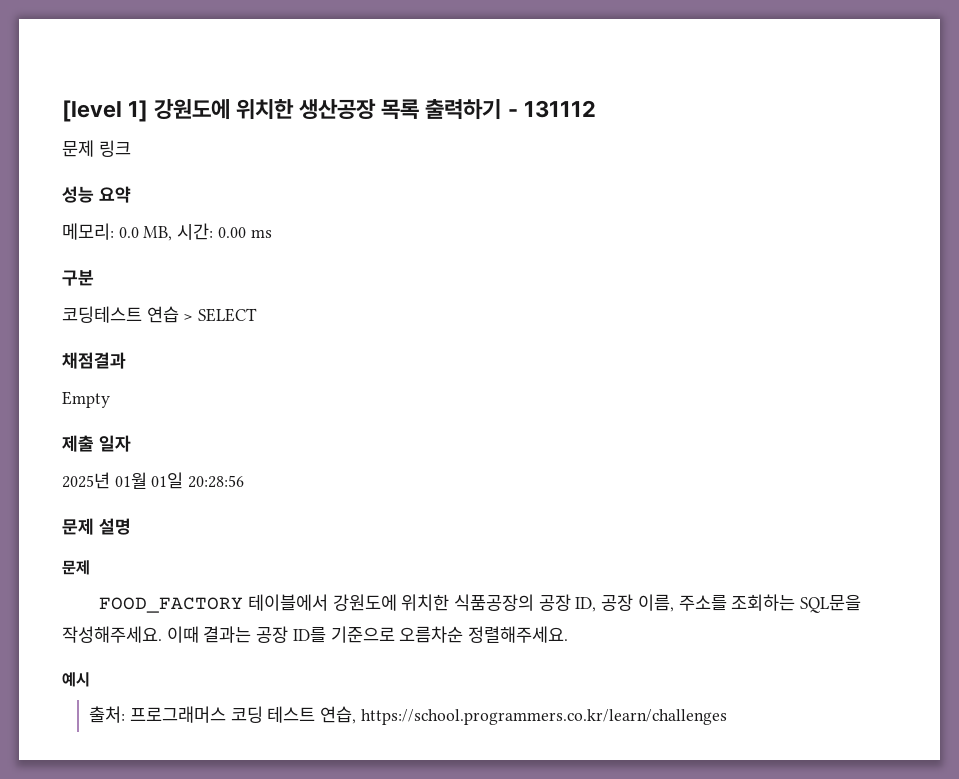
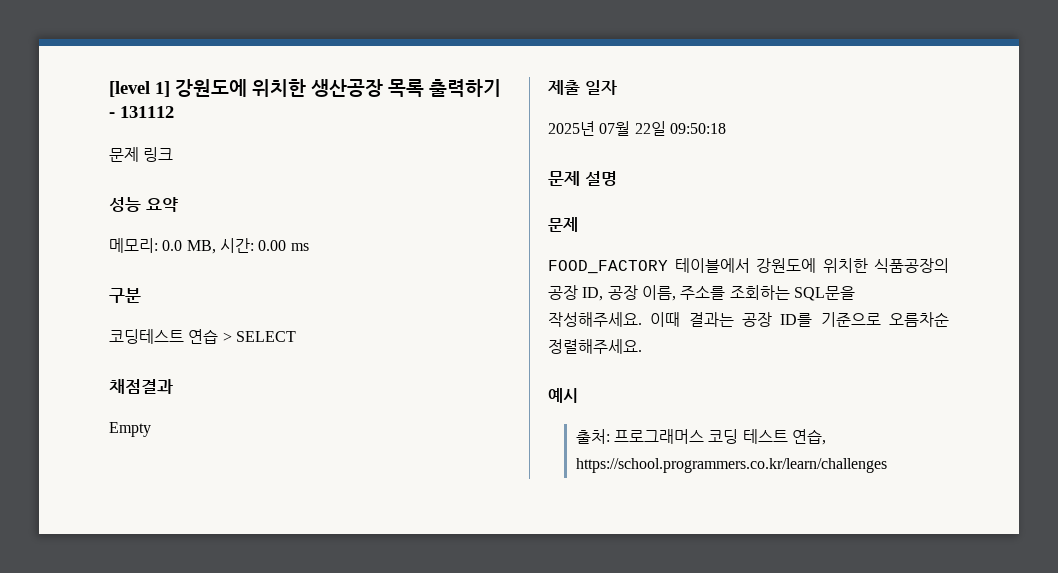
[114,472,245,489] 01월 01일 20:28:56 -> [599,121,726,136] 07월 22일 09:50:18

